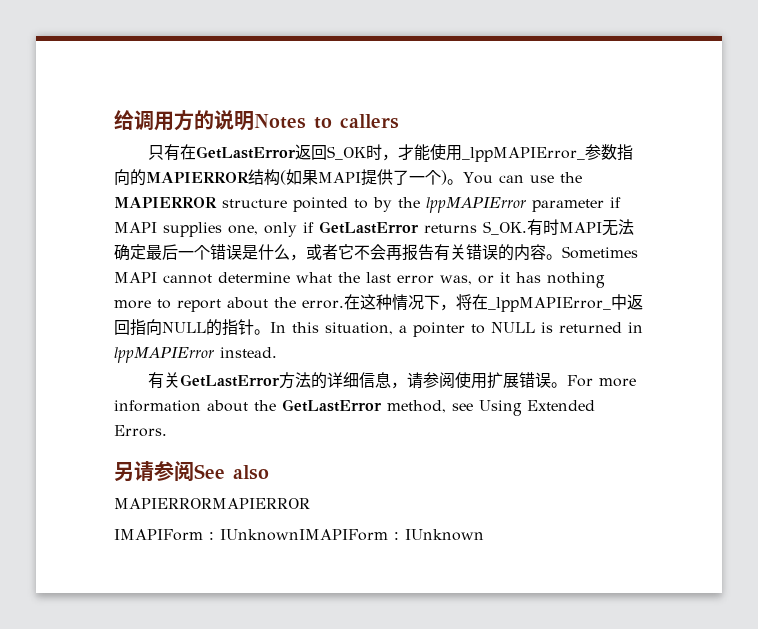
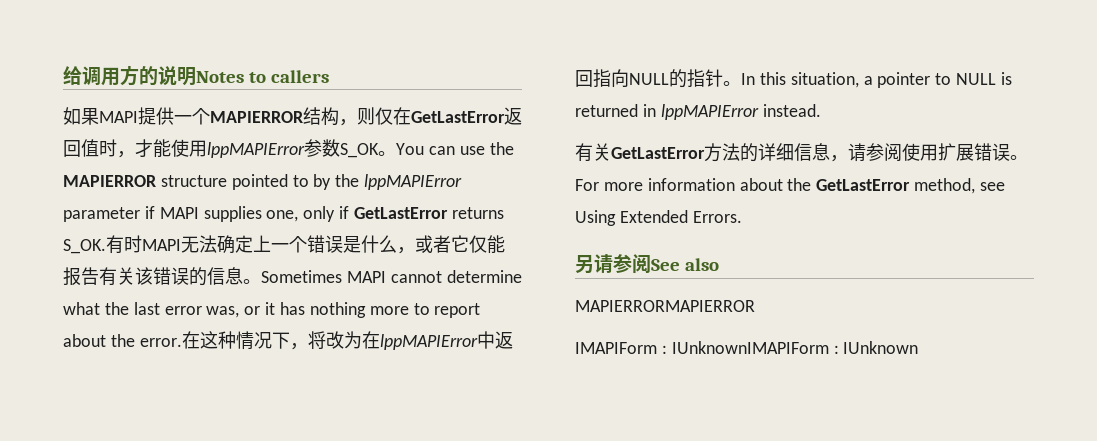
[147,144,180,161] 只有 -> [63,107,393,126] 如果MAPI提供一个MAPIERROR结构，则仅
[326,146,366,160] S_OK -> [81,139,99,157] 值
[461,144,633,162] [114,169,447,186] _lppMAPIError_参数指向的MAPIERROR结构(如果MAPI提供了一个) -> [207,139,379,158] lppMAPIError参数S_OK
[146,244,178,260] 最后 -> [253,235,271,252] 上
[354,244,402,261] 不会再 -> [469,235,505,254] 仅能
[466,244,546,261] 错误的内容 -> [135,267,243,286] 该错误的信息
[471,294,611,312] 在_lppMAPIError_ -> [325,331,478,350] 改为在lppMAPIError

